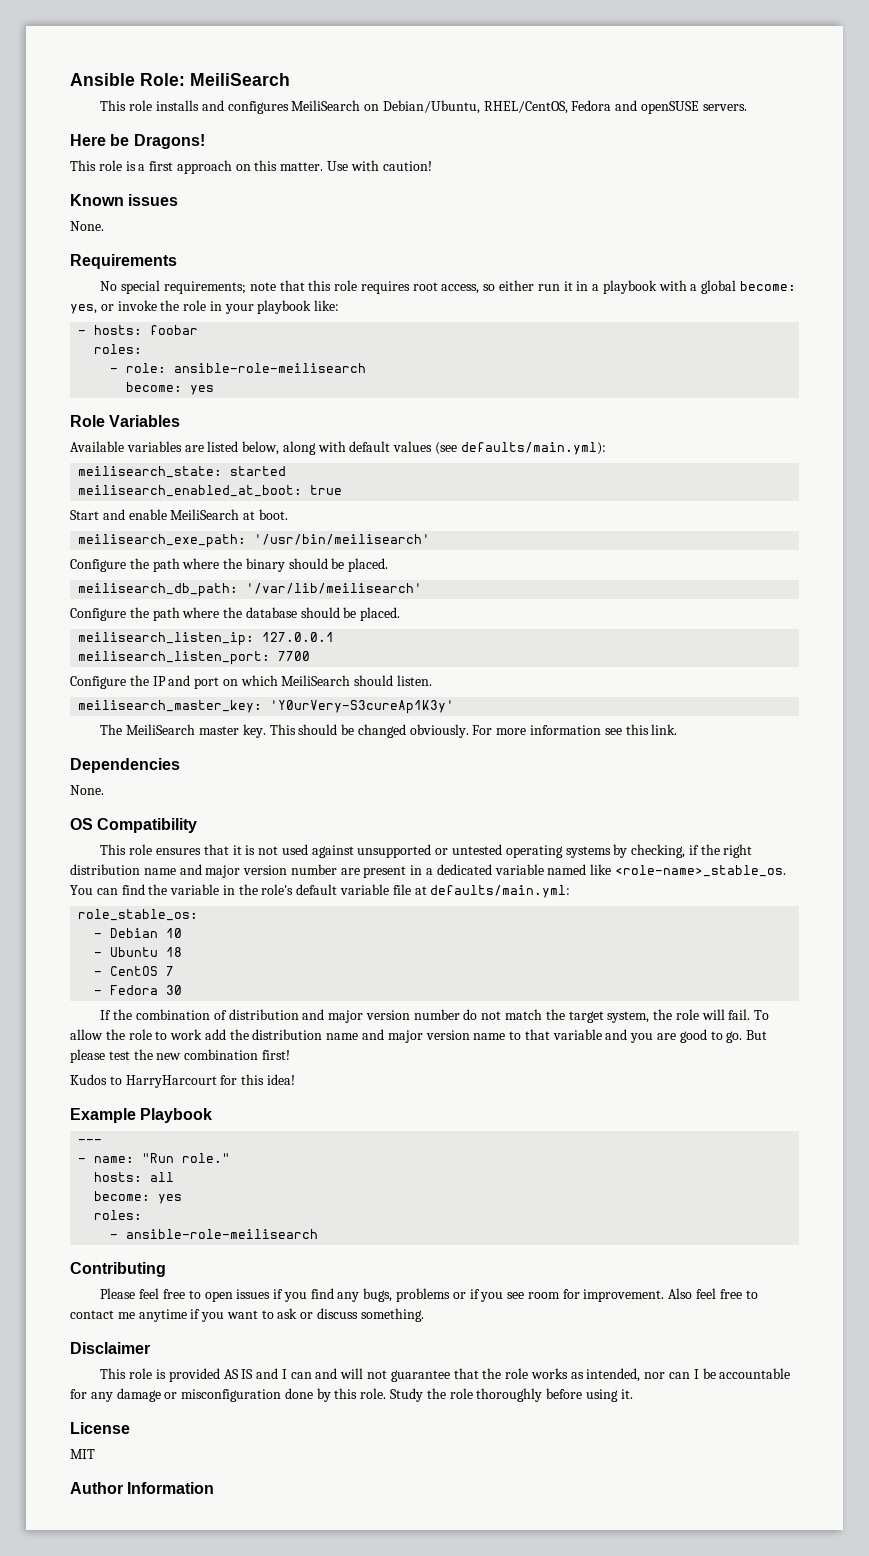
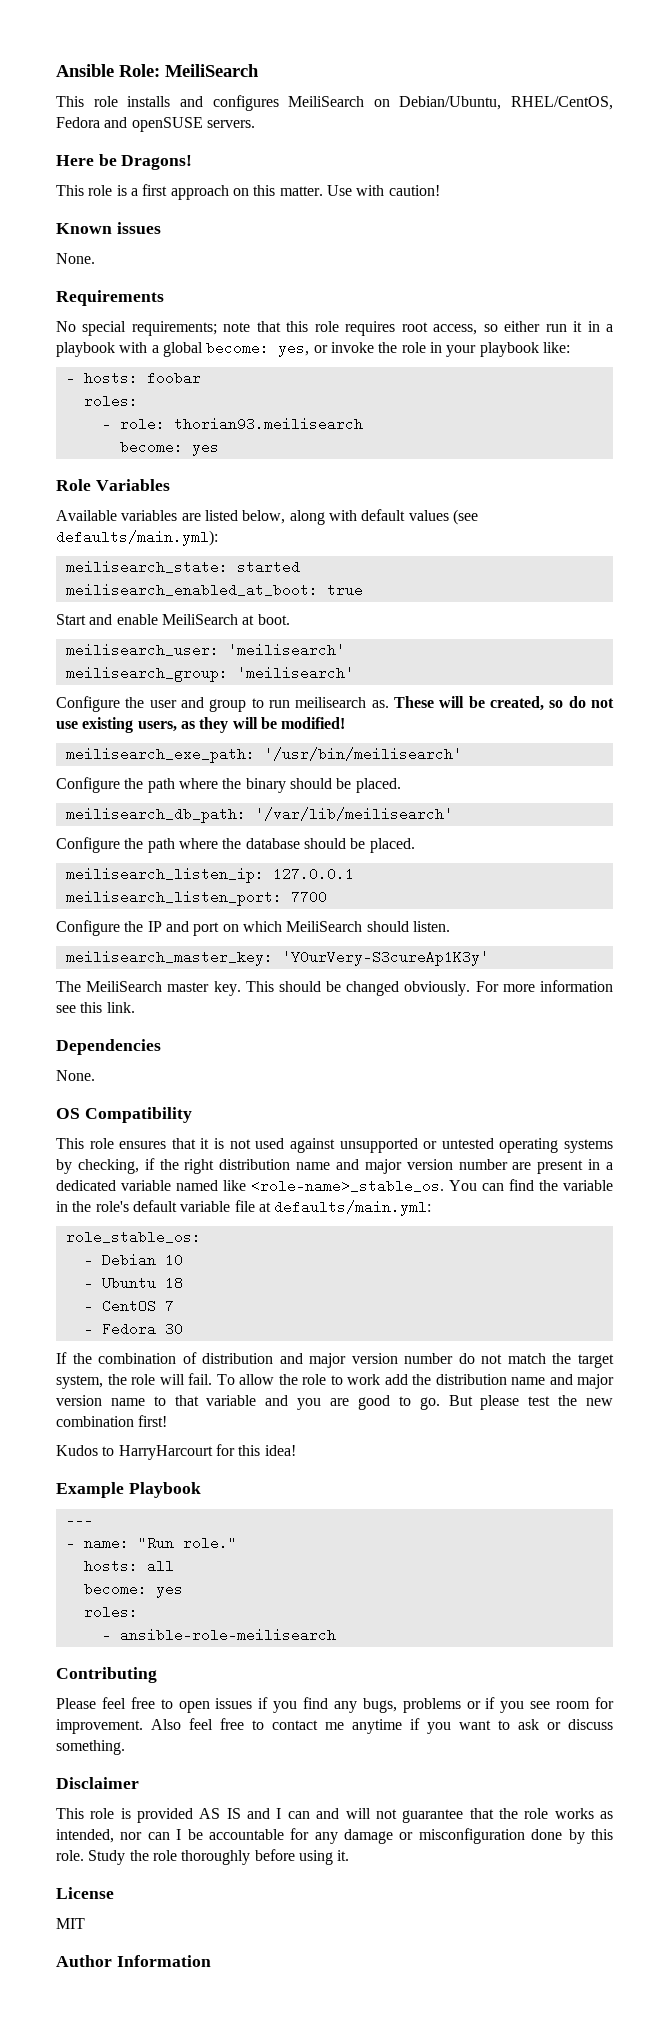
[174,363,367,373] ansible-role-meilisearch -> [173,417,363,431] thorian93.meilisearch
(288, 514) none -> [65,643,345,657] [65,666,354,682] [56,696,614,712] [56,717,346,733] // meilisearch_user: 'meilisearch' // meilisearch_group: 'meilisearch' // Configure the user and group to run meilisearch as. These will be created, so do not use existing users, as they will be modified!

